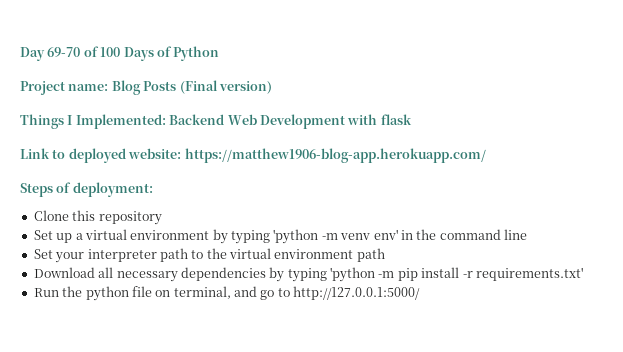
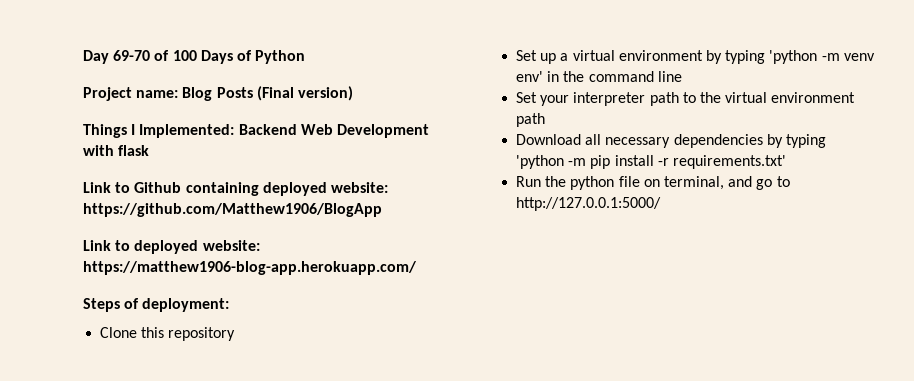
(412, 119) none -> [83,182,388,196] [83,203,382,217] // Link to Github containing deployed website: https://github.com/Matthew1906/BlogApp

